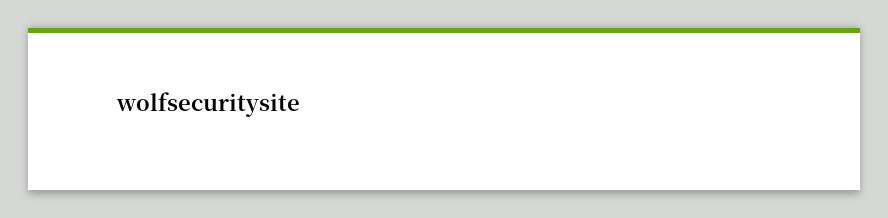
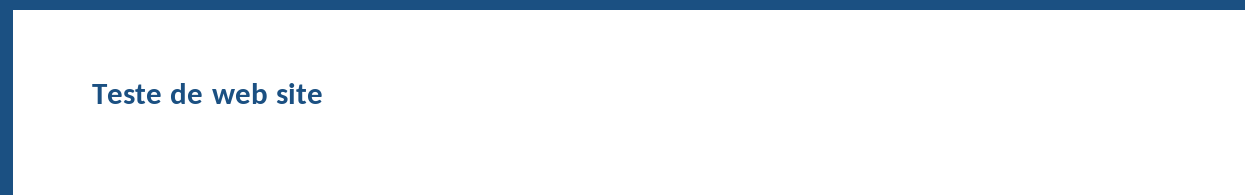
[116,92,300,117] wolfsecuritysite -> [92,83,324,104] Teste de web site

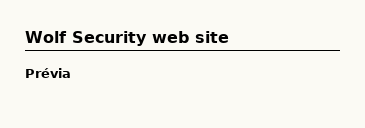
[92,83,204,104] Teste de -> [25,31,147,46] Wolf Security
(324, 93) none -> [25,68,71,78] // Prévia

